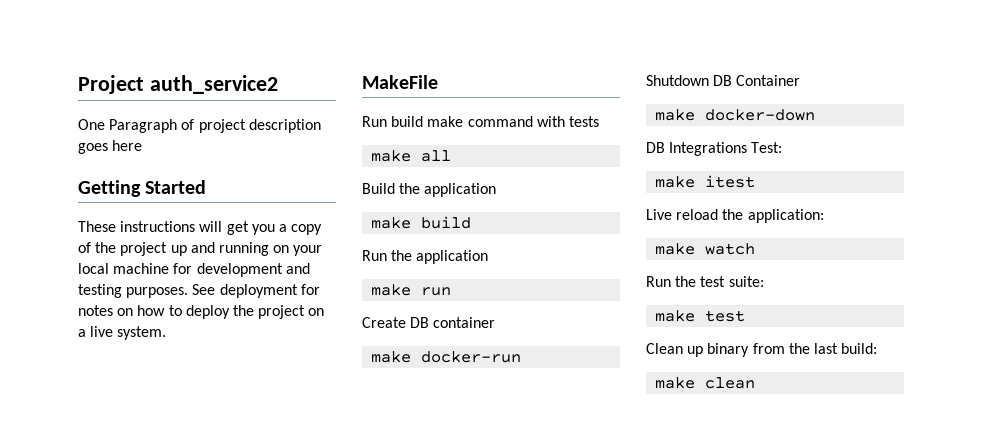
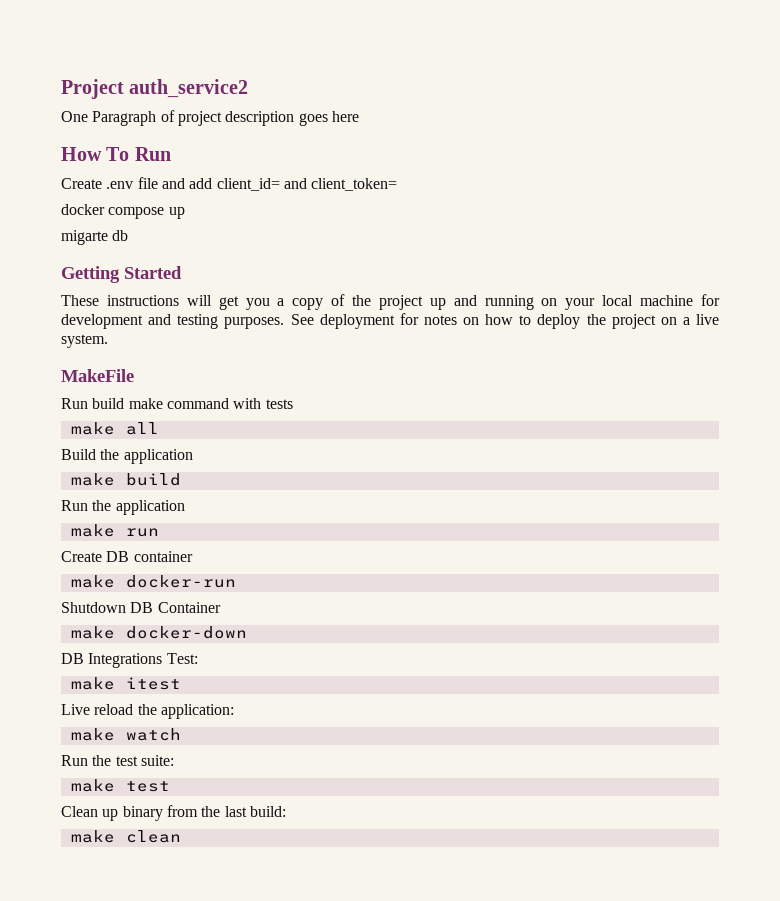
(143, 145) none -> [61,147,171,161] [61,177,398,191] [61,204,185,219] [61,230,129,245] // How To Run // Create .env file and add client_id= and client_token= // docker compose up // migarte db

